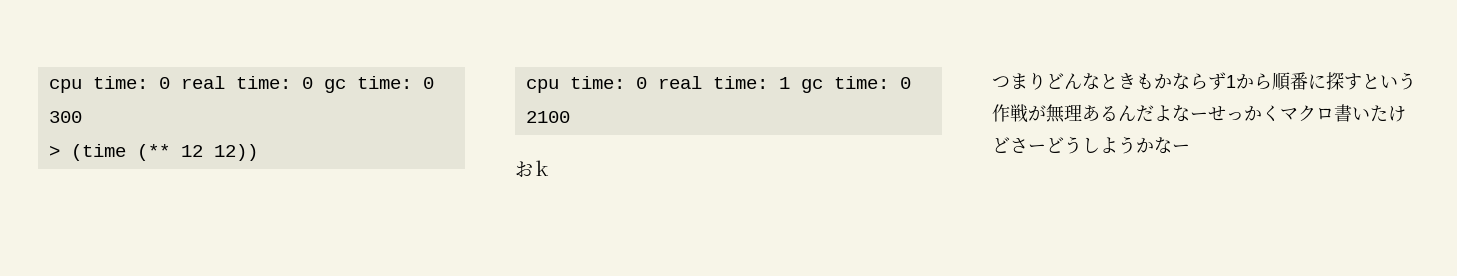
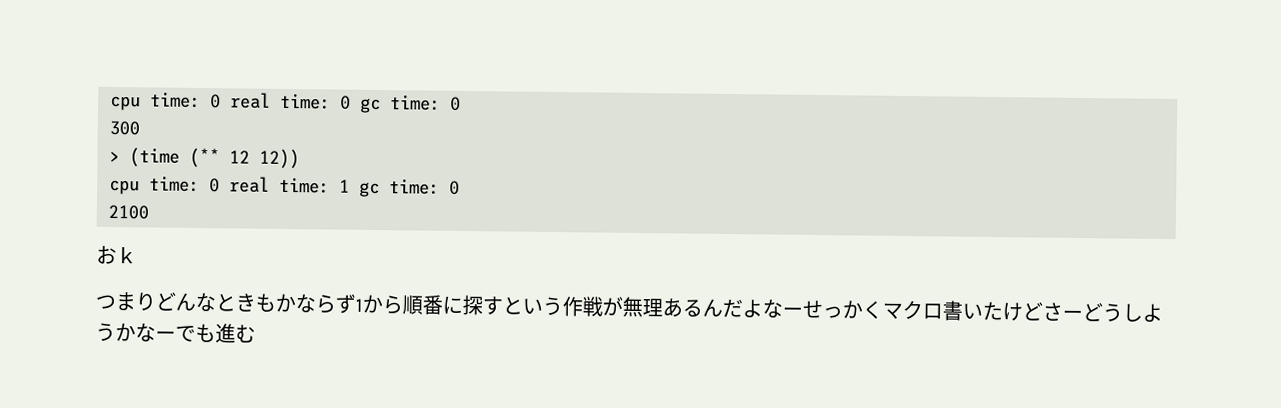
(1190, 148) none -> [175,323,256,344] でも進む

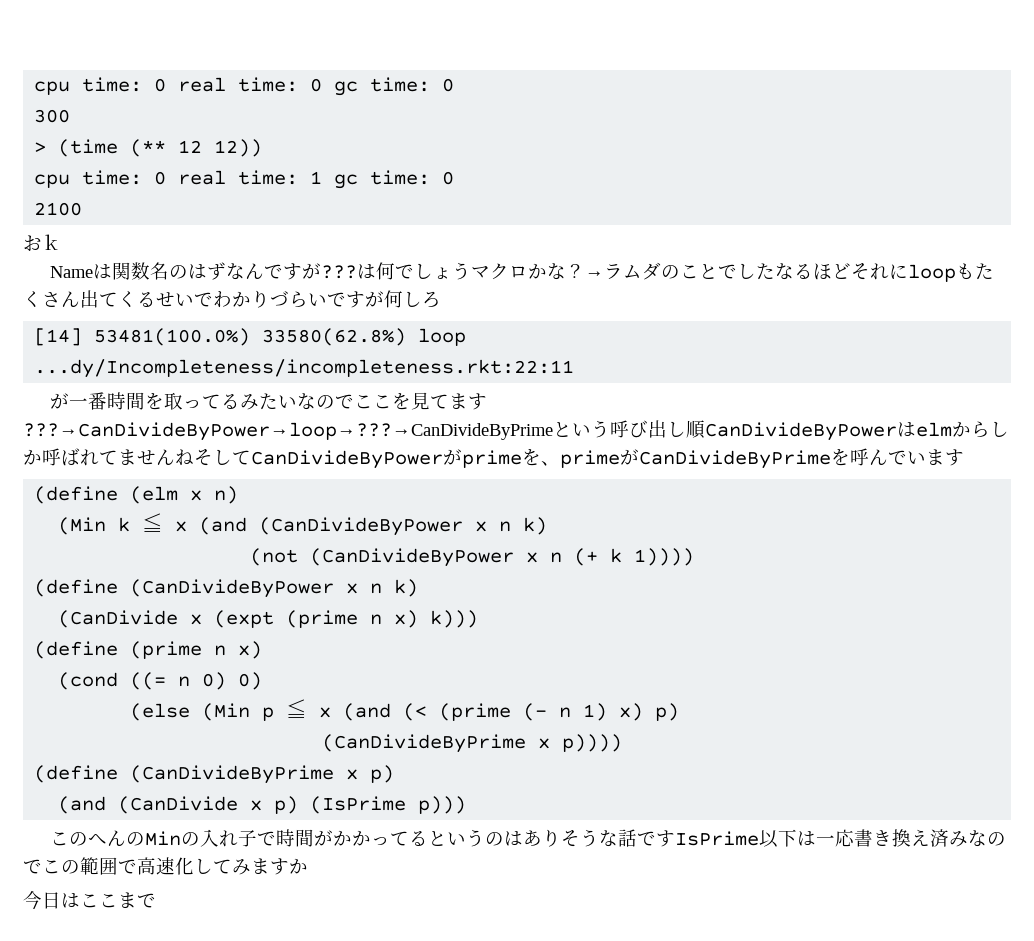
[95,291,1163,322] [95,322,256,344] つまりどんなときもかならず1から順番に探すという作戦が無理あるんだよなーせっかくマクロ書いたけどさーどうしようかなーでも進む -> [49,262,994,282] [23,290,441,308] [34,328,467,346] [34,359,575,378] [49,392,487,410] [23,420,1009,441] [23,448,964,469] [34,486,239,504] [58,513,548,536] [250,548,695,567] [34,579,419,598] [58,610,479,628] [34,641,263,659] [58,672,263,690] [130,699,680,721] [322,734,623,753] [34,765,395,784] [58,796,467,814] [49,829,1006,848] [23,857,308,875] [23,891,156,910] Nameは関数名のはずなんですが???は何でしょうマクロかな？→ラムダのことでしたなるほどそれにloopもたくさん出てくるせいでわかりづらいですが何しろ // [14] 53481(100.0%) 33580(62.8%) loop ...dy/Incompleteness/incompleteness.rkt:22:11 // が一番時間を取ってるみたいなのでここを見てます???→CanDivideByPower→loop→???→CanDivideByPrimeという呼び出し順CanDivideByPowerはelmからしか呼ばれてませんねそしてCanDivideByPowerがprimeを、primeがCanDivideByPrimeを呼んでいます // (define (elm x n) // (Min k ≦ x (and (CanDivideByPower x n k) // (not (CanDivideByPower x n (+ k 1)))) // (define (CanDivideByPower x n k) // (CanDivide x (expt (prime n x) k))) // (define (prime n x) // (cond ((= n 0) 0) // (else (Min p ≦ x (and (< (prime (- n 1) x) p) // (CanDivideByPrime x p)))) // (define (CanDivideByPrime x p) // (and (CanDivide x p) (IsPrime p))) // このへんのMinの入れ子で時間がかかってるというのはありそうな話ですIsPrime以下は一応書き換え済みなのでこの範囲で高速化してみますか // 今日はここまで

